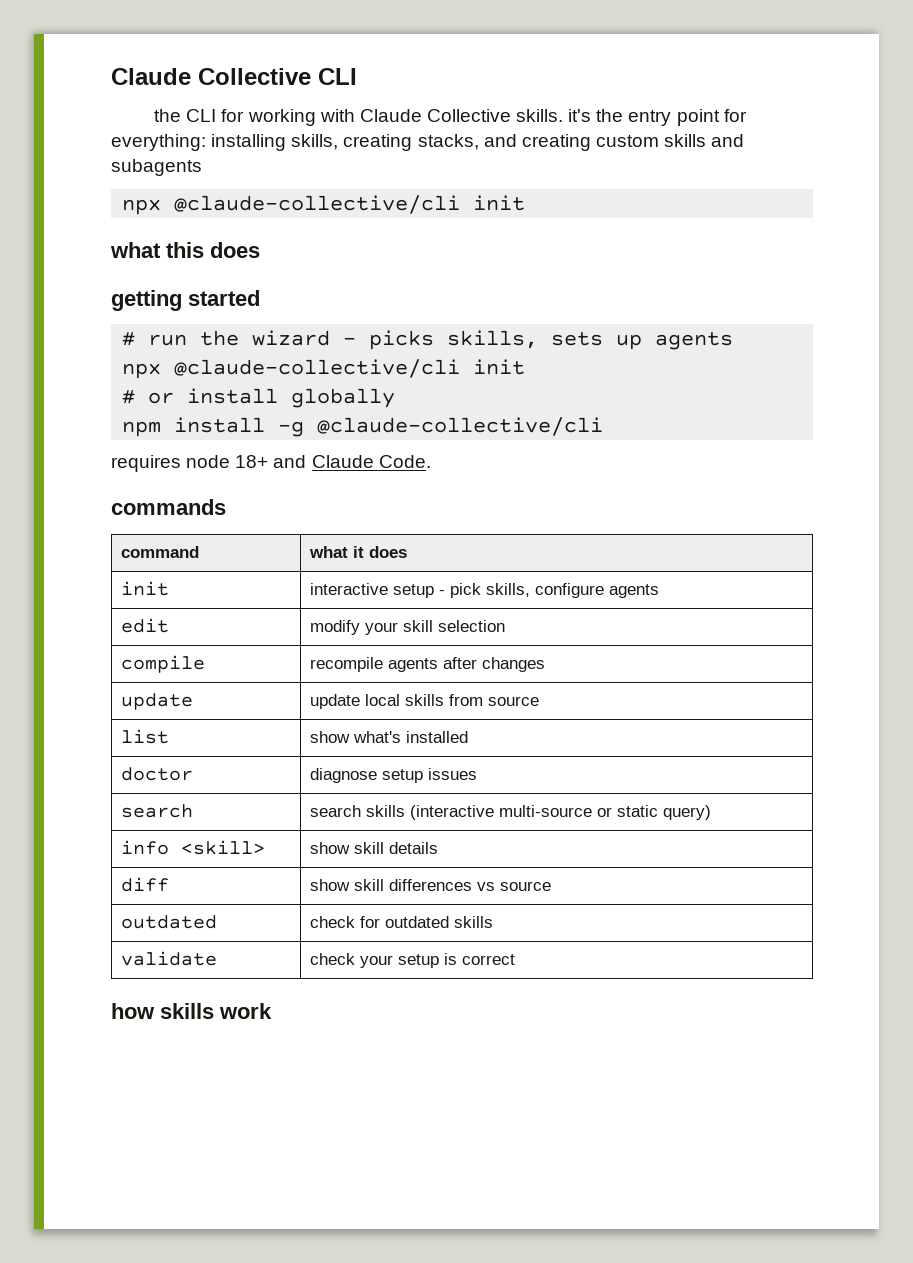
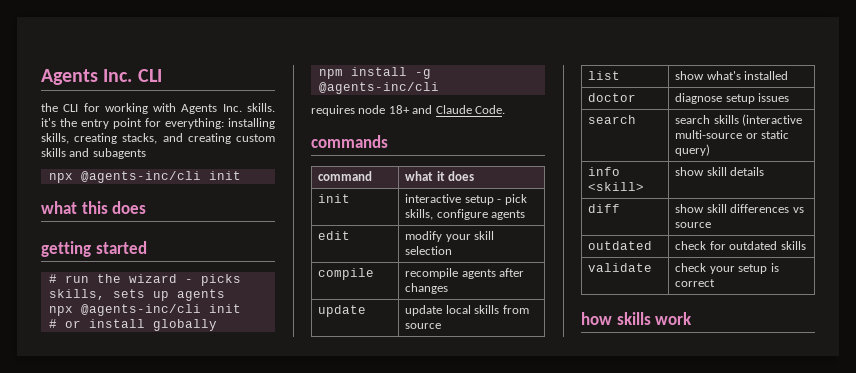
[111,68,311,85] Claude Collective -> [41,69,133,85] Agents Inc.
[359,109,511,122] Claude Collective -> [181,104,242,114] Agents Inc.
[174,195,461,214] @claude-collective/cli -> [80,171,201,183] @agents-inc/cli
[174,359,461,378] @claude-collective/cli -> [80,304,201,316] @agents-inc/cli
[317,417,604,436] @claude-collective/cli -> [318,82,439,94] @agents-inc/cli

